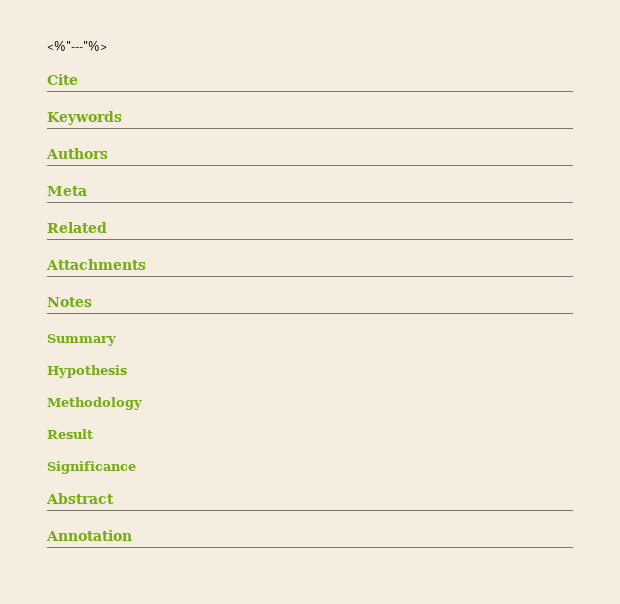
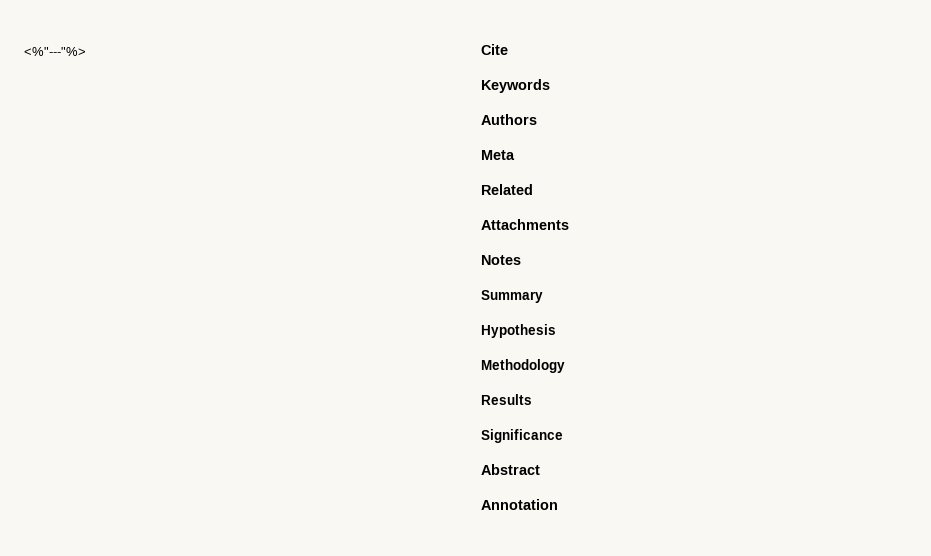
[47,429,93,439] Result -> [481,394,532,405] Results

